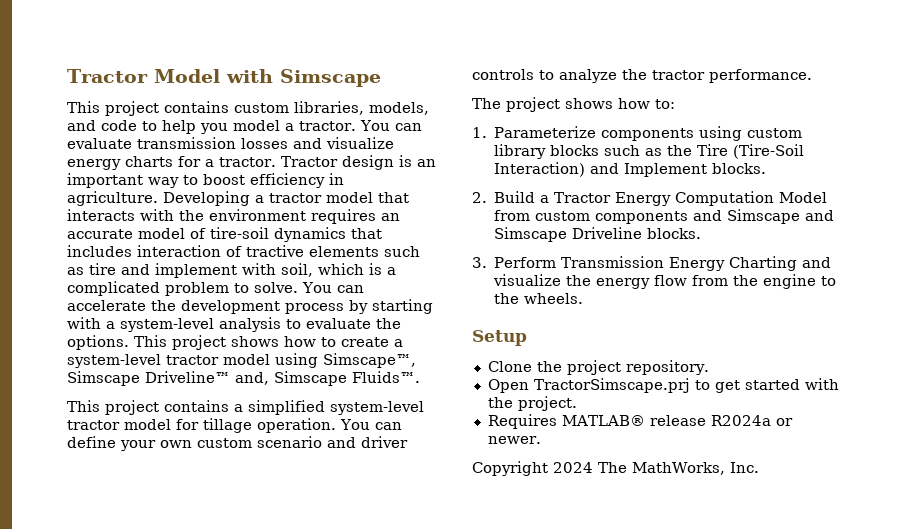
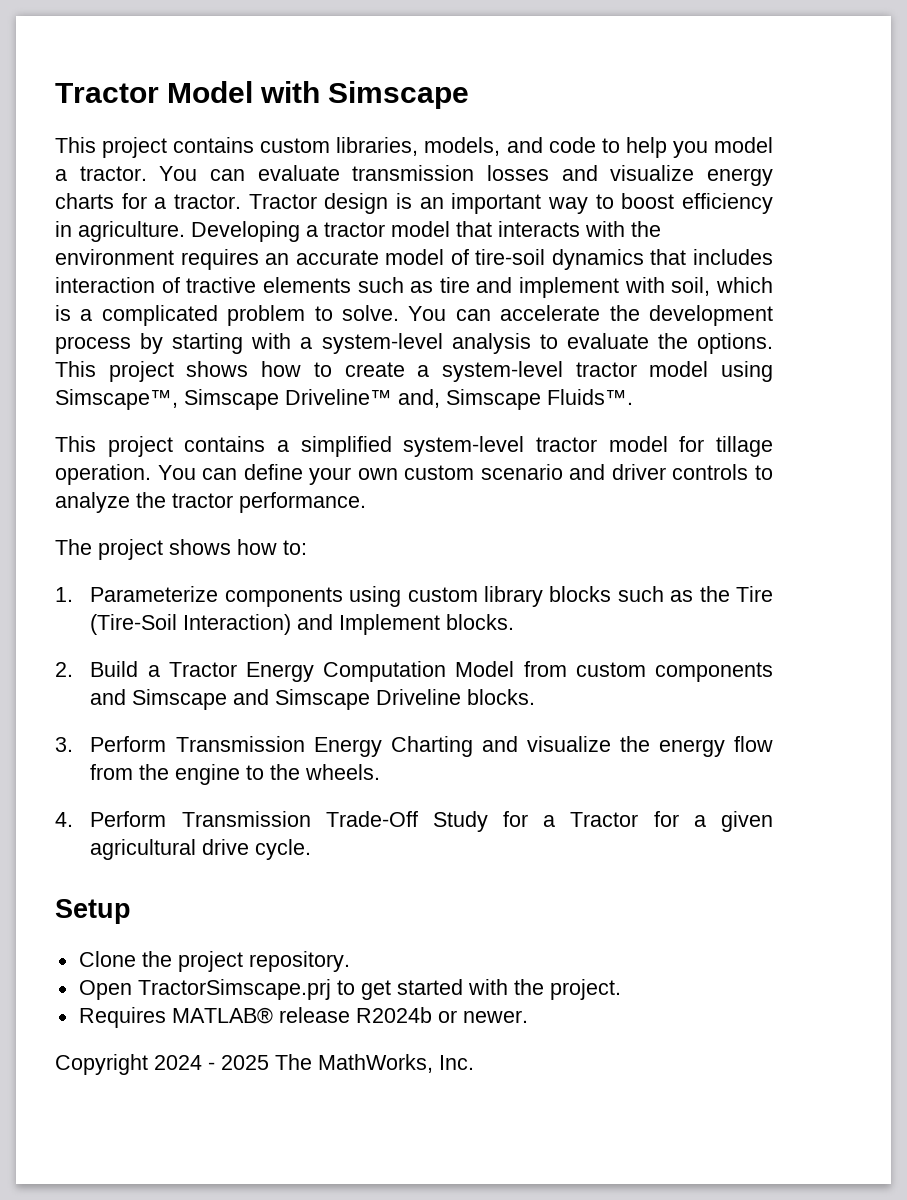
(584, 298) none -> [55,811,774,832] [90,839,312,860] // 4. Perform Transmission Trade-Off Study for a Tractor for a given agricultural drive cycle.
[710,415,771,426] R2024a -> [355,1007,432,1023] R2024b
(593, 467) none -> [208,1055,269,1070] - 2025

